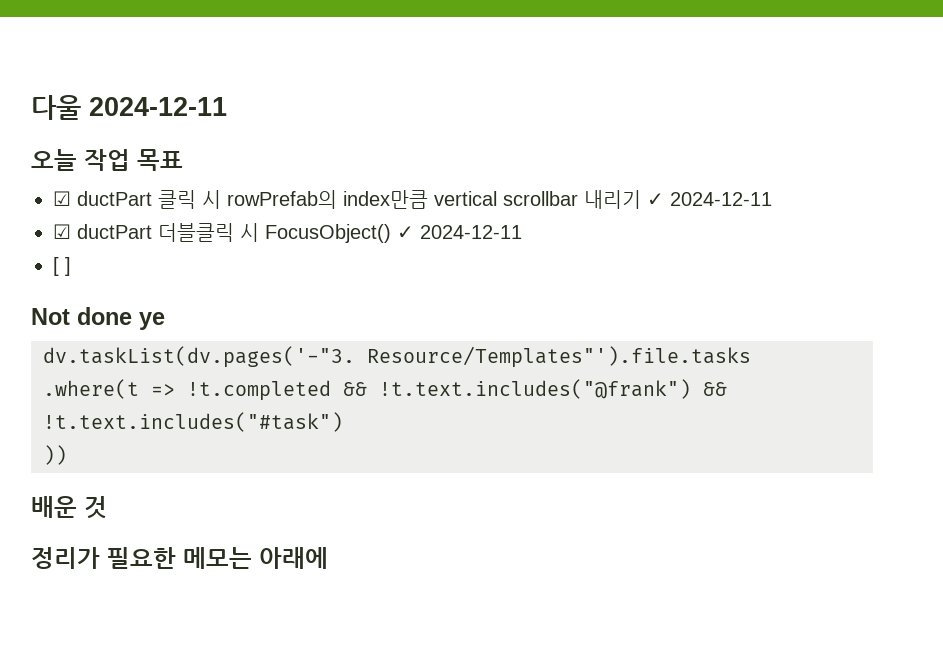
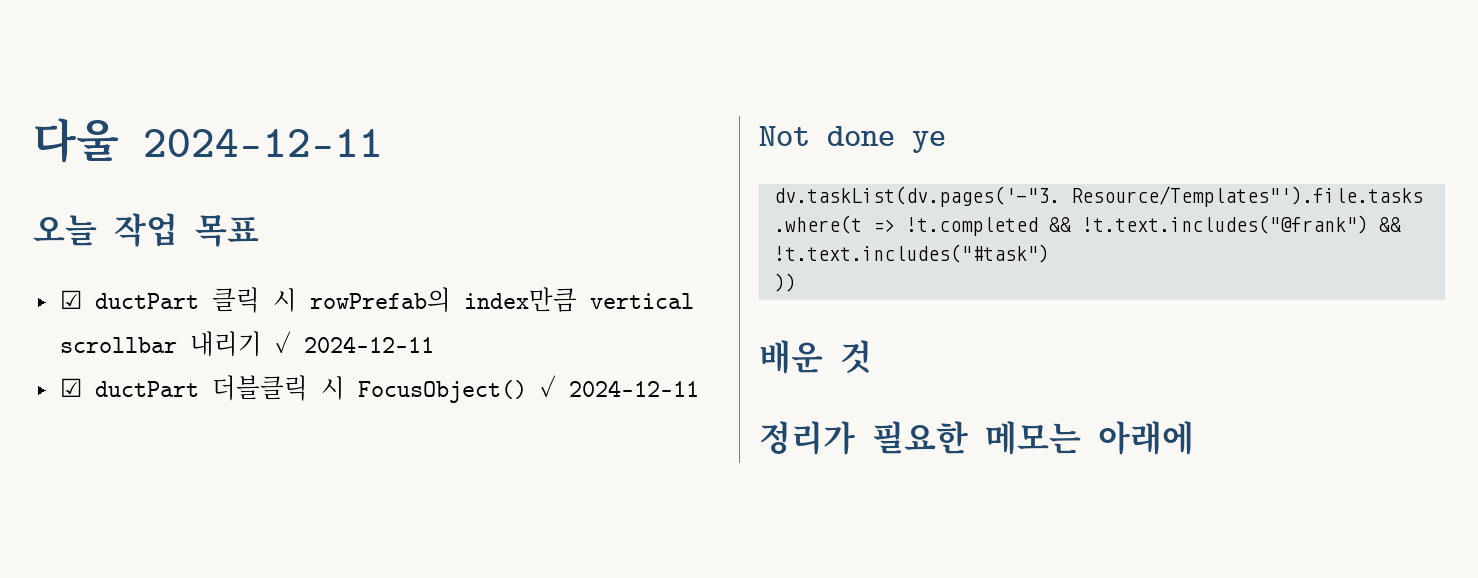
[53,257,71,276] // [ ] -> (699, 388) none

